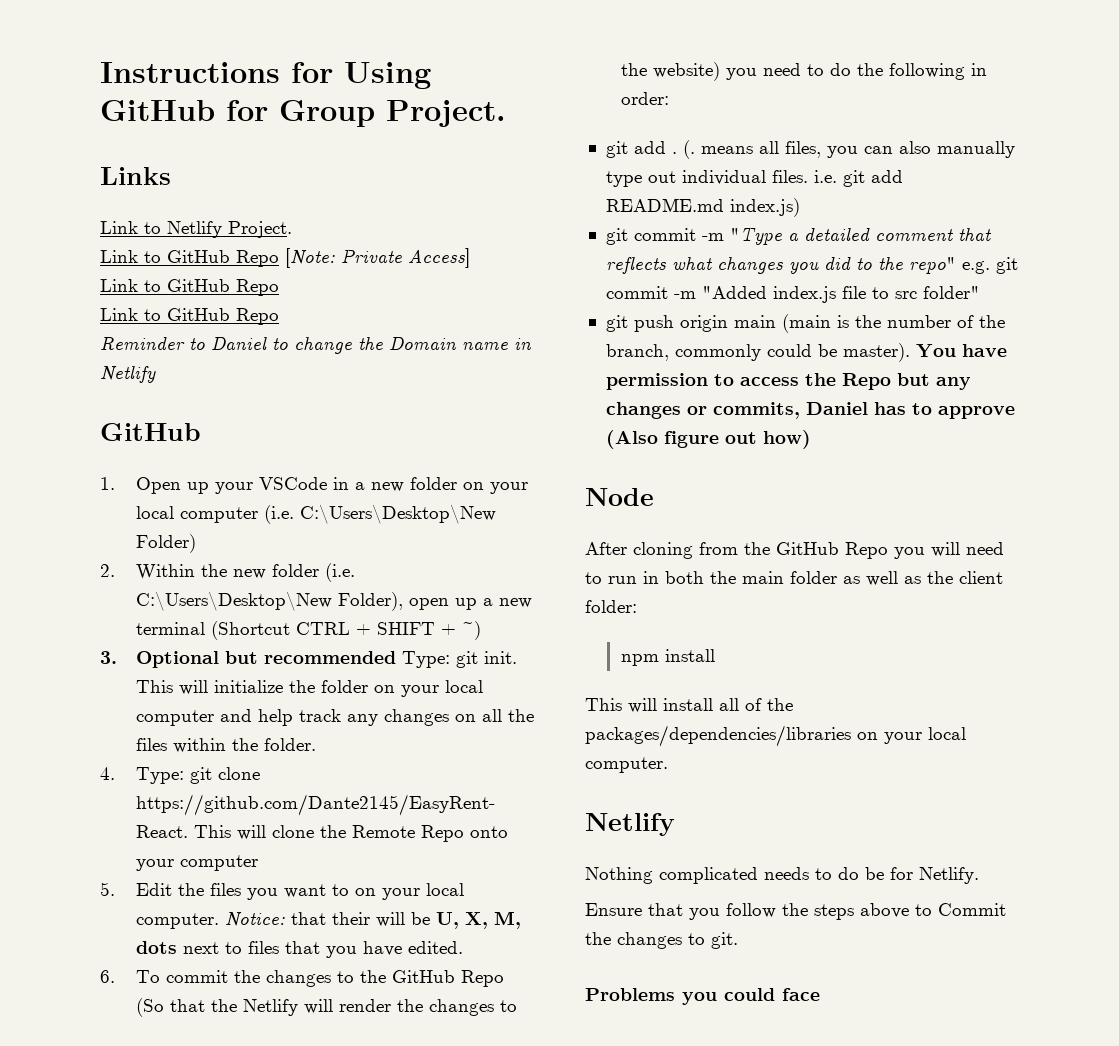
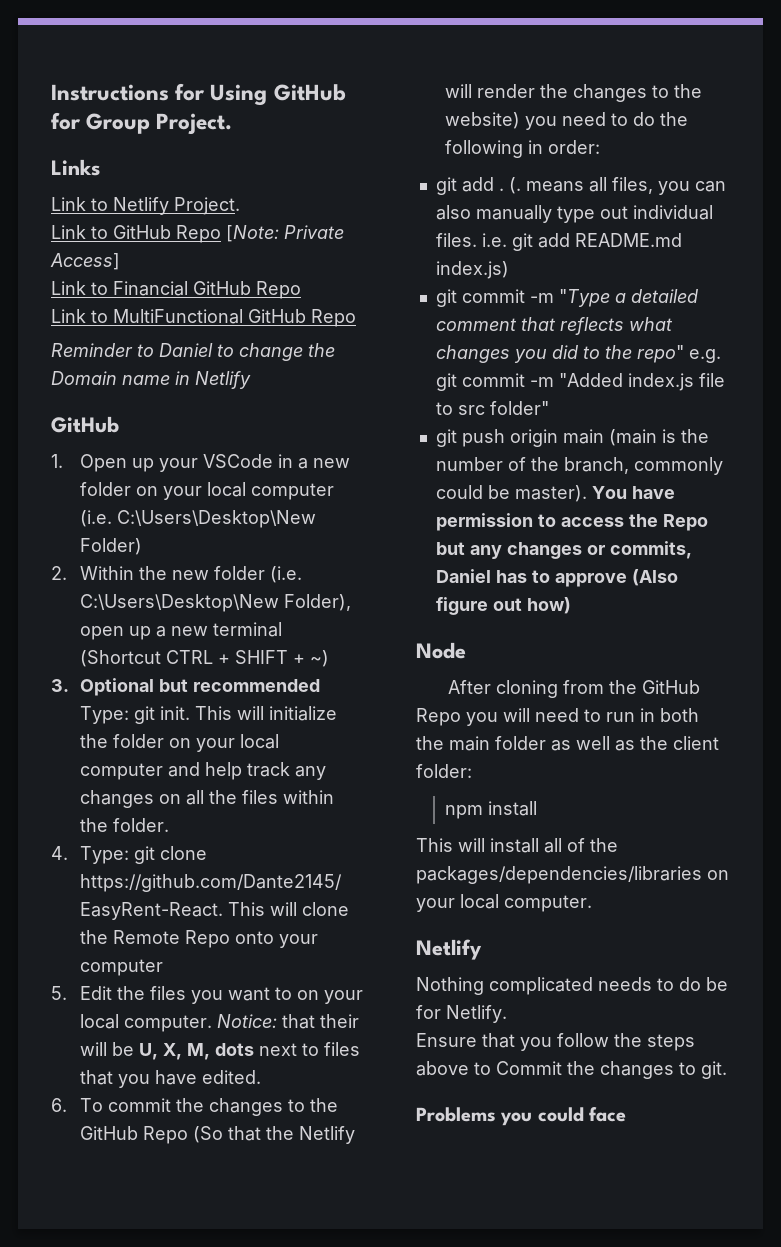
(161, 286) none -> [113,281,188,296] Financial
(161, 315) none -> [113,309,243,324] MultiFunctional

